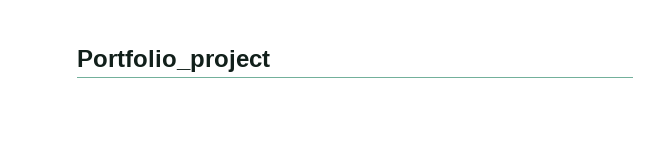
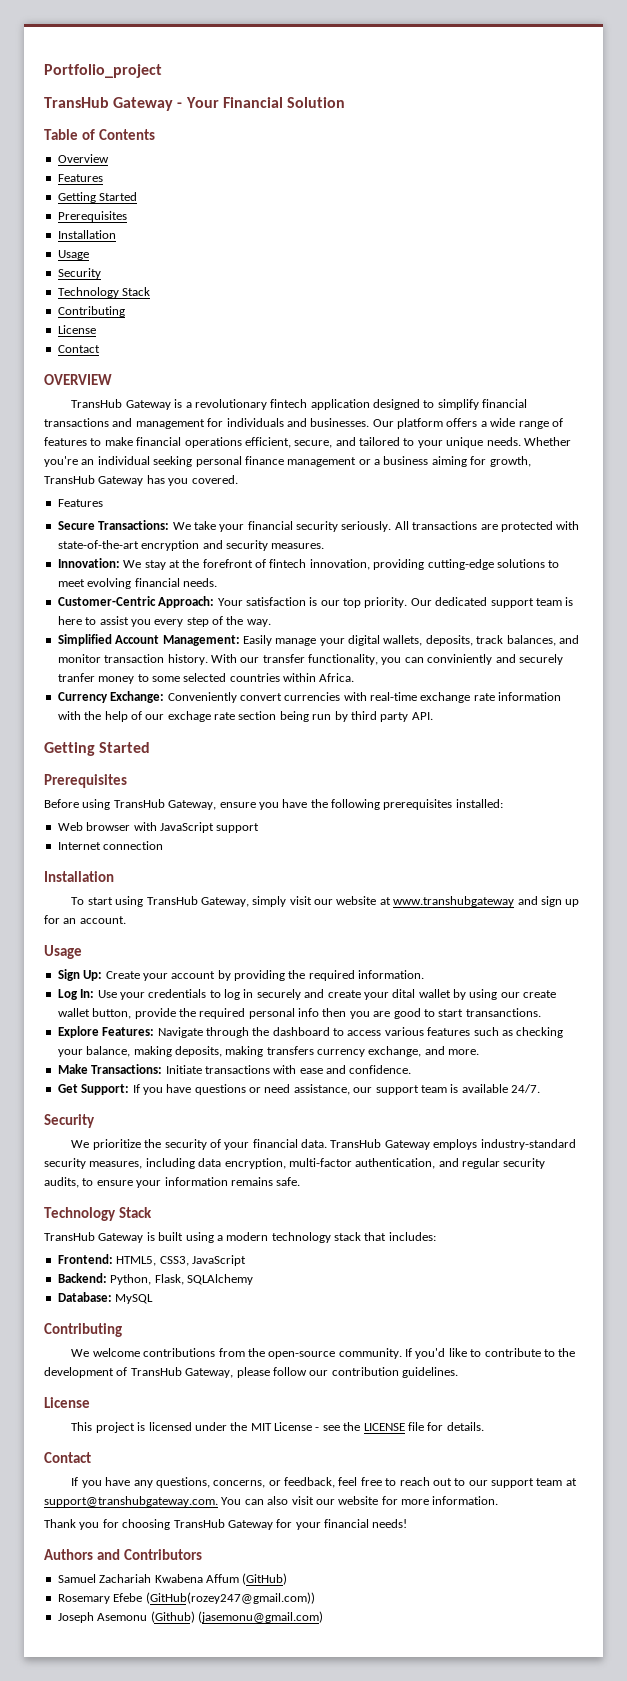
(270, 61) none -> [44,97,345,111] [44,129,155,140] [57,154,109,163] [57,174,103,182] [57,192,138,203] [57,211,127,222] [57,230,116,239] [57,250,89,260] [57,268,101,279] [57,287,151,298] [57,306,125,317] [57,325,96,334] [57,345,100,353] [44,374,112,385] [71,399,528,410] [44,418,563,429] [44,437,571,448] [44,456,531,467] [44,475,238,486] [57,499,103,507] [57,520,580,532] [57,540,325,551] [57,558,560,570] [57,578,217,589] [57,596,574,608] [57,616,271,627] [57,634,579,646] [57,654,563,665] [57,673,355,684] [57,691,562,703] [57,711,433,722] [44,742,151,756] [44,774,127,788] [44,799,503,810] [57,822,260,833] [57,841,164,850] [44,871,114,882] [71,896,580,907] [44,915,126,924] [44,945,82,959] [57,969,425,981] [57,989,557,1000] [57,1008,541,1019] [57,1026,564,1038] [57,1046,480,1057] [57,1064,412,1074] [57,1084,540,1095] [44,1114,95,1128] [71,1139,576,1150] [44,1158,546,1169] [44,1177,301,1188] [44,1207,152,1221] [44,1232,436,1243] [57,1254,246,1266] [57,1273,253,1285] [57,1292,154,1304] [44,1323,122,1337] [71,1348,576,1359] [44,1367,458,1378] [44,1397,90,1408] [71,1422,484,1433] [44,1452,91,1463] [71,1477,577,1488] [44,1496,499,1507] [44,1519,408,1530] [44,1549,202,1560] [57,1573,288,1585] [57,1592,315,1604] [57,1611,323,1623] // TransHub Gateway - Your Financial Solution // Table of Contents // Overview // Features // Getting Started // Prerequisites // Installation // Usage // Security // Technology Stack // Contributing // License // Contact // OVERVIEW // TransHub Gateway is a revolutionary fintech application designed to simplify financial transactions and management for individuals and businesses. Our platform offers a wide range of features to make financial operations efficient, secure, and tailored to your unique needs. Whether you're an individual seeking personal finance management or a business aiming for growth, TransHub Gateway has you covered. // Features // Secure Transactions: We take your financial security seriously. All transactions are protected with state-of-the-art encryption and security measures. // Innovation: We stay at the forefront of fintech innovation, providing cutting-edge solutions to meet evolving financial needs. // Customer-Centric Approach: Your satisfaction is our top priority. Our dedicated support team is here to assist you every step of the way. // Simplified Account Management: Easily manage your digital wallets, deposits, track balances, and monitor transaction history. With our transfer functionality, you can conviniently and securely tranfer money to some selected countries within Africa. // Currency Exchange: Conveniently convert currencies with real-time exchange rate information with the help of our exchage rate section being run by third party API. // Getting Started // Prerequisites // Before using TransHub Gateway, ensure you have the following prerequisites installed: // Web browser with JavaScript support // Internet connection // Installation // To start using TransHub Gateway, simply visit our website at www.transhubgateway and sign up for an account. // Usage // Sign Up: Create your account by providing the required information. // Log In: Use your credentials to log in securely and create your dital wallet by using our create wallet button, provide the required personal info then you are good to start transanctions. // Explore Features: Navigate through the dashboard to access various features such as checking your balance, making deposits, making transfers currency exchange, and more. // Make Transactions: Initiate transactions with ease and confidence. // Get Support: If you have questions or need assistance, our support team is available 24/7. // Security // We prioritize the security of your financial data. TransHub Gateway employs industry-standard security measures, including data encryption, multi-factor authentication, and regular security audits, to ensure your information remains safe. // Technology Stack // TransHub Gateway is built using a modern technology stack that includes: // Frontend: HTML5, CSS3, JavaScript // Backend: Python, Flask, SQLAlchemy // Database: MySQL // Contributing // We welcome contributions from the open-source community. If you'd like to contribute to the development of TransHub Gateway, please follow our contribution guidelines. // License // This project is licensed under the MIT License - see the LICENSE file for details. // Contact // If you have any questions, concerns, or feedback, feel free to reach out to our support team at support@transhubgateway.com. You can also visit our website for more information. // Thank you for choosing TransHub Gateway for your financial needs! // Authors and Contributors // Samuel Zachariah Kwabena Affum (GitHub) // Rosemary Efebe (GitHub(rozey247@gmail.com)) // Joseph Asemonu (Github) (jasemonu@gmail.com)

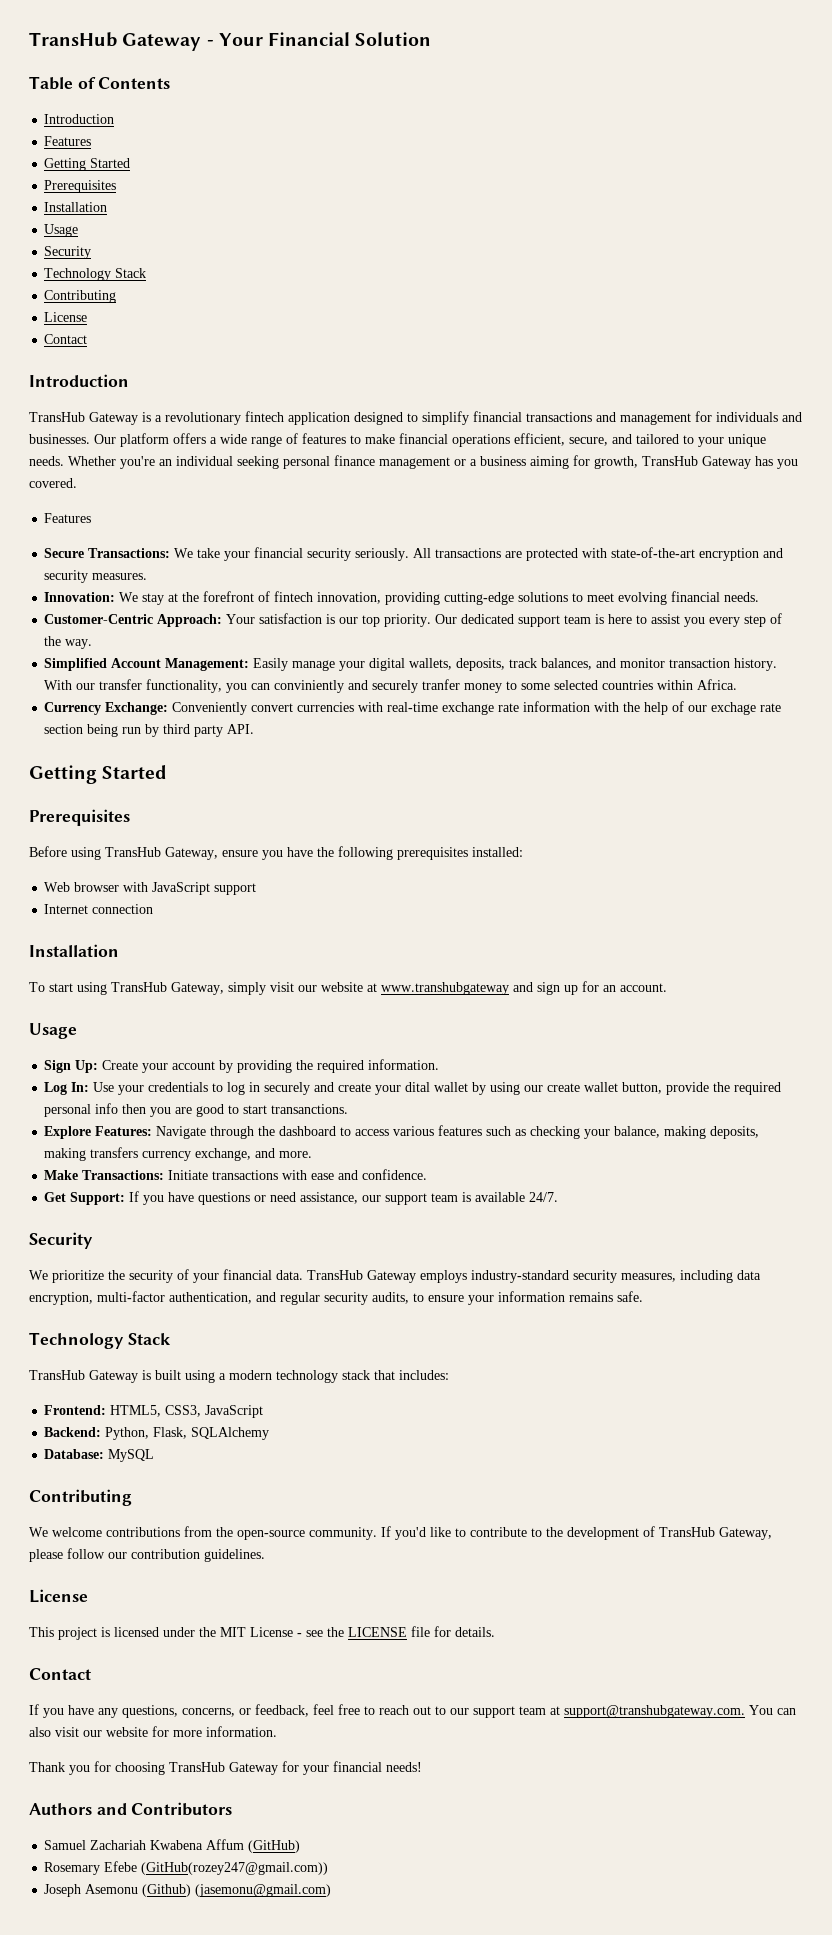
[44,64,162,78] Portfolio_project // -> (29, 39) none
[57,154,109,163] Overview -> [44,114,115,124] Introduction
[44,374,112,385] OVERVIEW -> [29,374,129,387] Introduction

